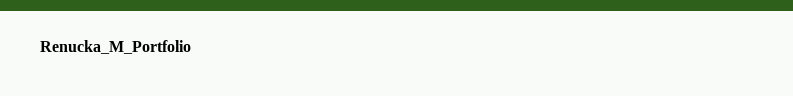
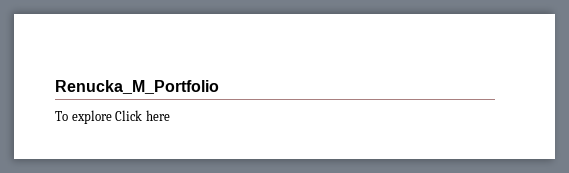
(191, 47) none -> [55,110,170,124] // To explore Click here

